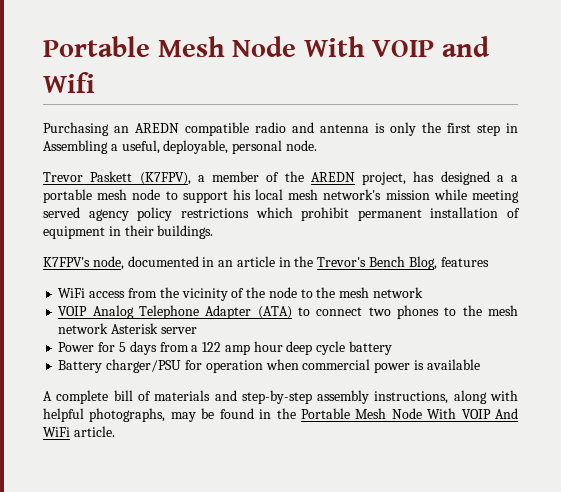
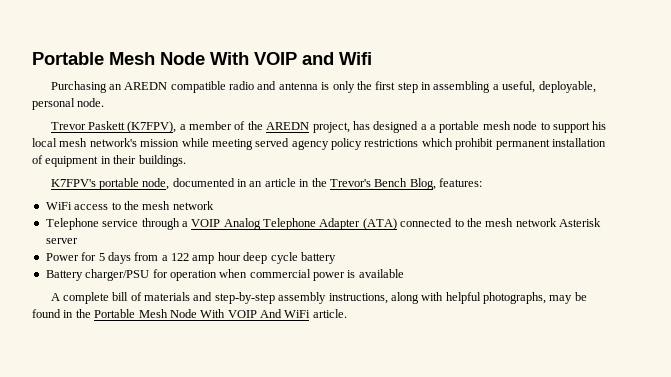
[43,140,108,154] Assembling -> [433,81,491,93] assembling
(90, 262) none -> [98,178,139,190] portable
[440,257,489,267] features -> [439,178,483,187] features:
[127,287,297,301] from the vicinity of the node -> (109, 207) none
(423, 292) none -> [45,218,188,230] Telephone service through a
[298,305,440,319] to connect two phones -> [400,218,453,227] connected

